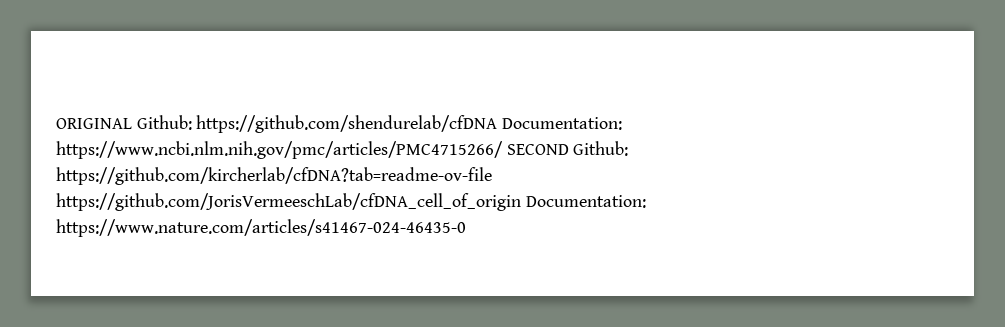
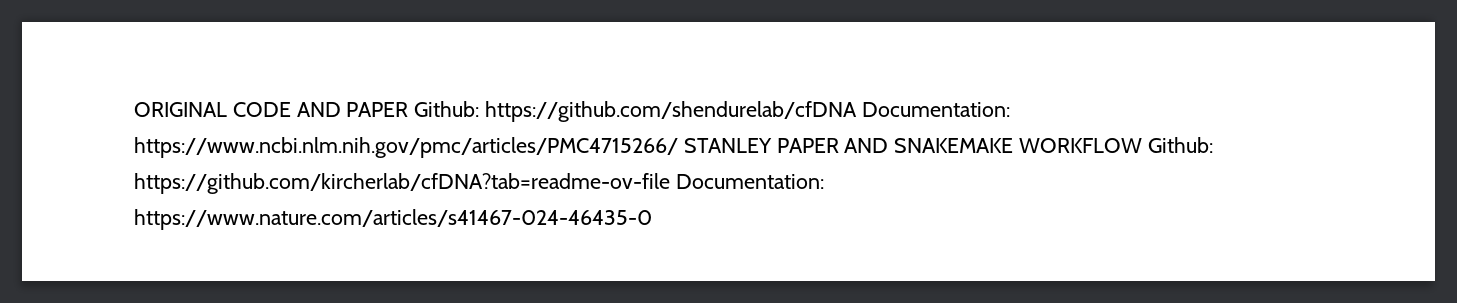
(132, 123) none -> [232,102,409,117] CODE AND PAPER
[506,144,569,155] SECOND -> [683,138,1142,153] STANLEY PAPER AND SNAKEMAKE WORKFLOW
[56,193,521,211] https://github.com/JorisVermeeschLab/cfDNA_cell_of_origin -> (670, 183) none

